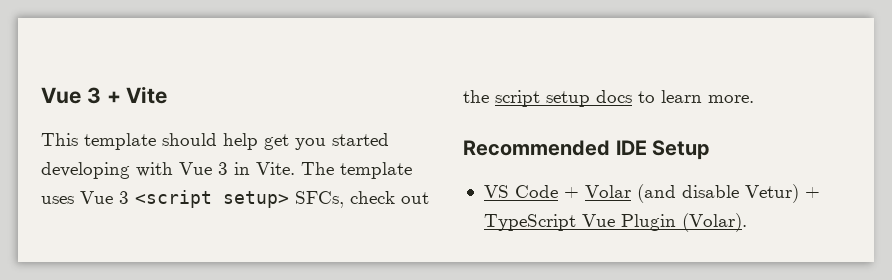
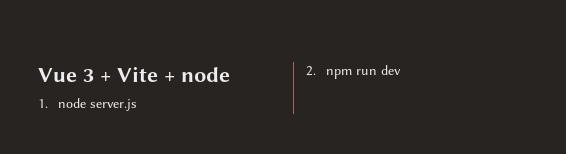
[41,133,389,150] [41,162,412,179] [41,190,429,208] [463,90,754,107] [463,140,710,160] [483,184,820,203] [483,213,747,232] // This template should help get you started developing with Vue 3 in Vite. The template uses Vue 3 <script setup> SFCs, check out the script setup docs to learn more. // Recommended IDE Setup // VS Code + Volar (and disable Vetur) + TypeScript Vue Plugin (Volar). -> [164,67,230,82] [38,98,137,111] [306,65,401,79] + node // 1. node server.js // 2. npm run dev

